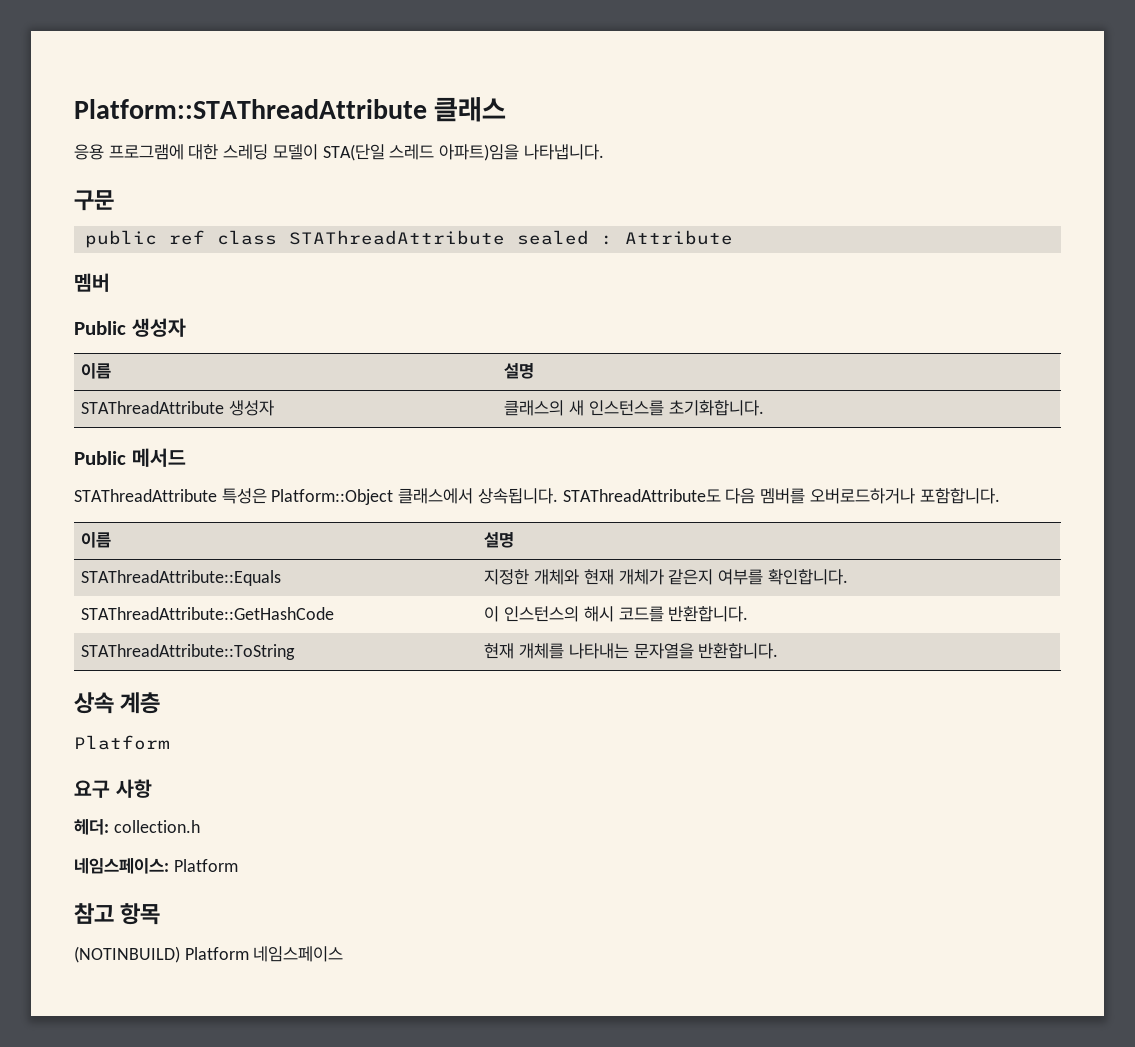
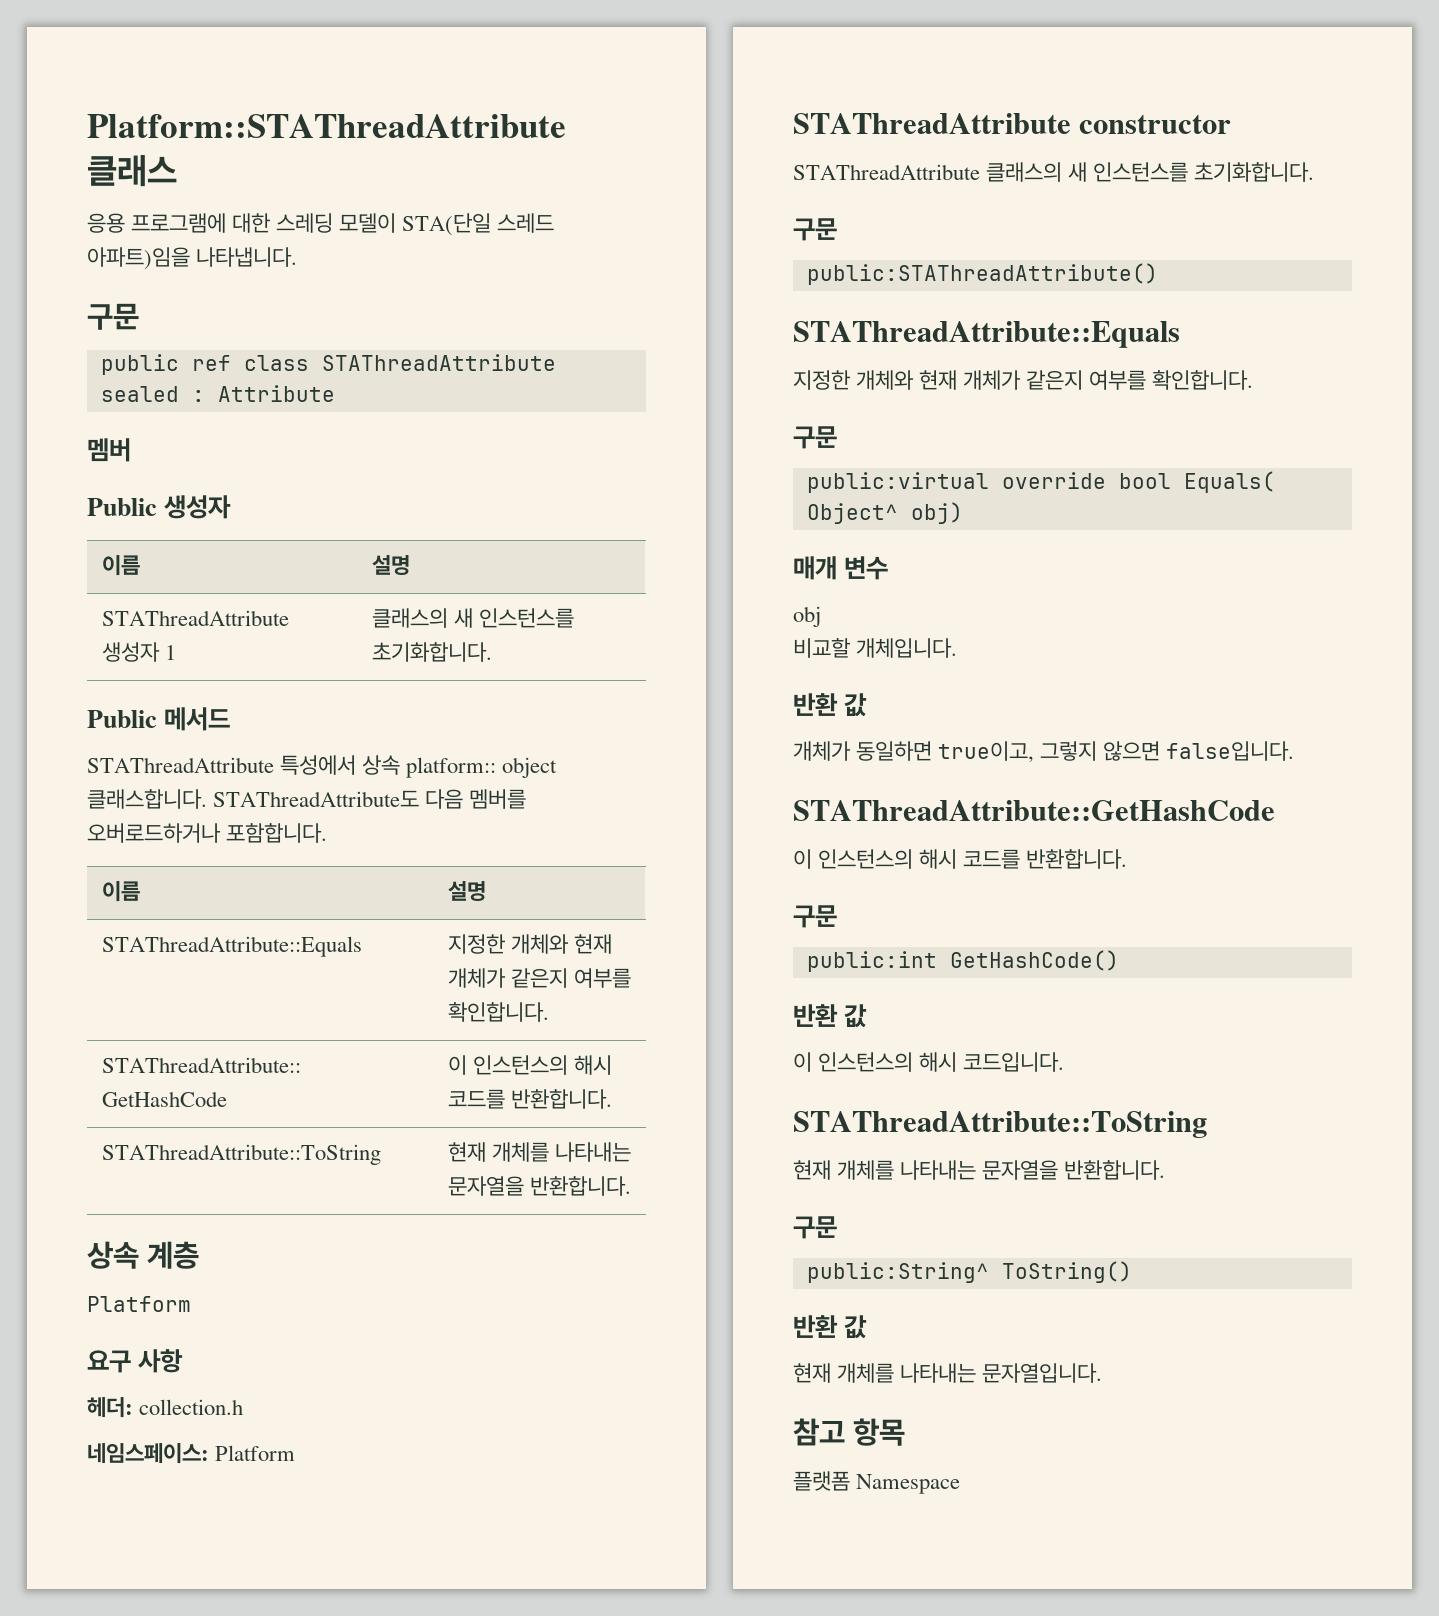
(275, 408) none -> [164,645,176,660] 1
[221,488,558,505] 특성은 Platform::Object 클래스에서 상속됩니다. -> [280,755,558,778] [87,789,207,809] 특성에서 상속 platform:: object 클래스합니다.
(238, 865) none -> [793,113,1232,134] [793,162,1315,182] [793,218,837,241] [806,263,1158,285] [793,321,1180,348] [793,370,1254,390] [793,426,837,449] [806,471,1275,493] [806,502,963,524] [793,556,889,580] [793,606,821,627] [793,638,958,658] [793,693,868,717] [793,741,1295,763] [793,800,1275,821] [793,849,1128,869] [793,905,837,928] [806,950,1119,972] [793,1004,868,1028] [793,1052,1065,1072] [793,1111,1207,1138] [793,1160,1166,1180] [793,1216,837,1239] [806,1261,1132,1283] [793,1315,868,1339] [793,1363,1103,1383] // STAThreadAttribute constructor // STAThreadAttribute 클래스의 새 인스턴스를 초기화합니다. // 구문 // public:STAThreadAttribute() // STAThreadAttribute::Equals // 지정한 개체와 현재 개체가 같은지 여부를 확인합니다. // 구문 // public:virtual override bool Equals( Object^ obj) // 매개 변수 // obj // 비교할 개체입니다. // 반환 값 // 개체가 동일하면 true이고, 그렇지 않으면 false입니다. // STAThreadAttribute::GetHashCode // 이 인스턴스의 해시 코드를 반환합니다. // 구문 // public:int GetHashCode() // 반환 값 // 이 인스턴스의 해시 코드입니다. // STAThreadAttribute::ToString // 현재 개체를 나타내는 문자열을 반환합니다. // 구문 // public:String^ ToString() // 반환 값 // 현재 개체를 나타내는 문자열입니다.
[74,946,344,963] (NOTINBUILD) Platform 네임스페이스 -> [793,1471,961,1494] 플랫폼 Namespace

